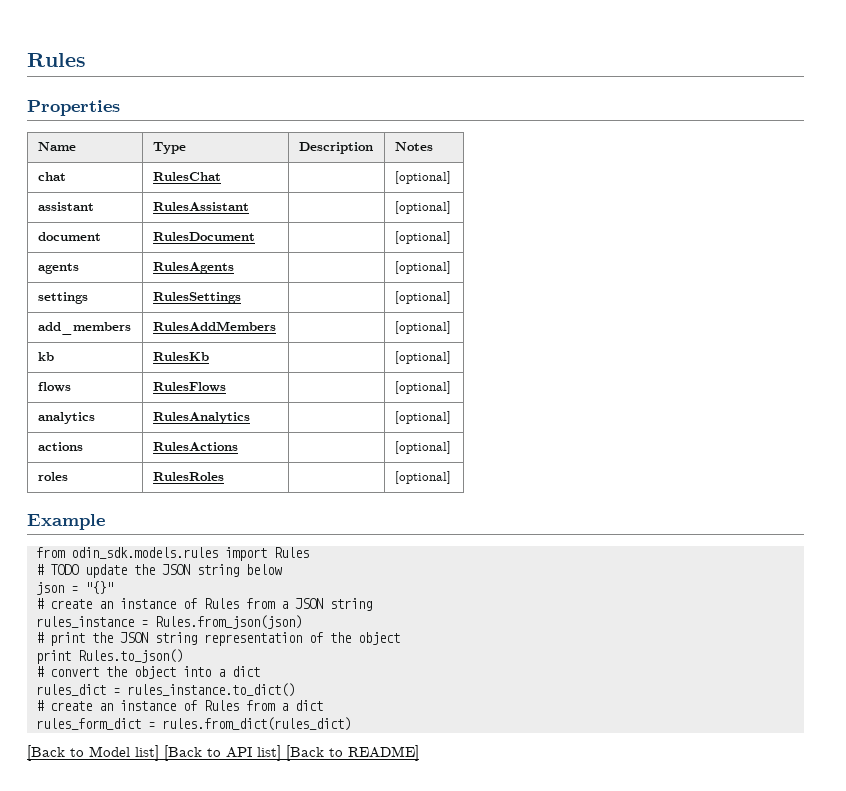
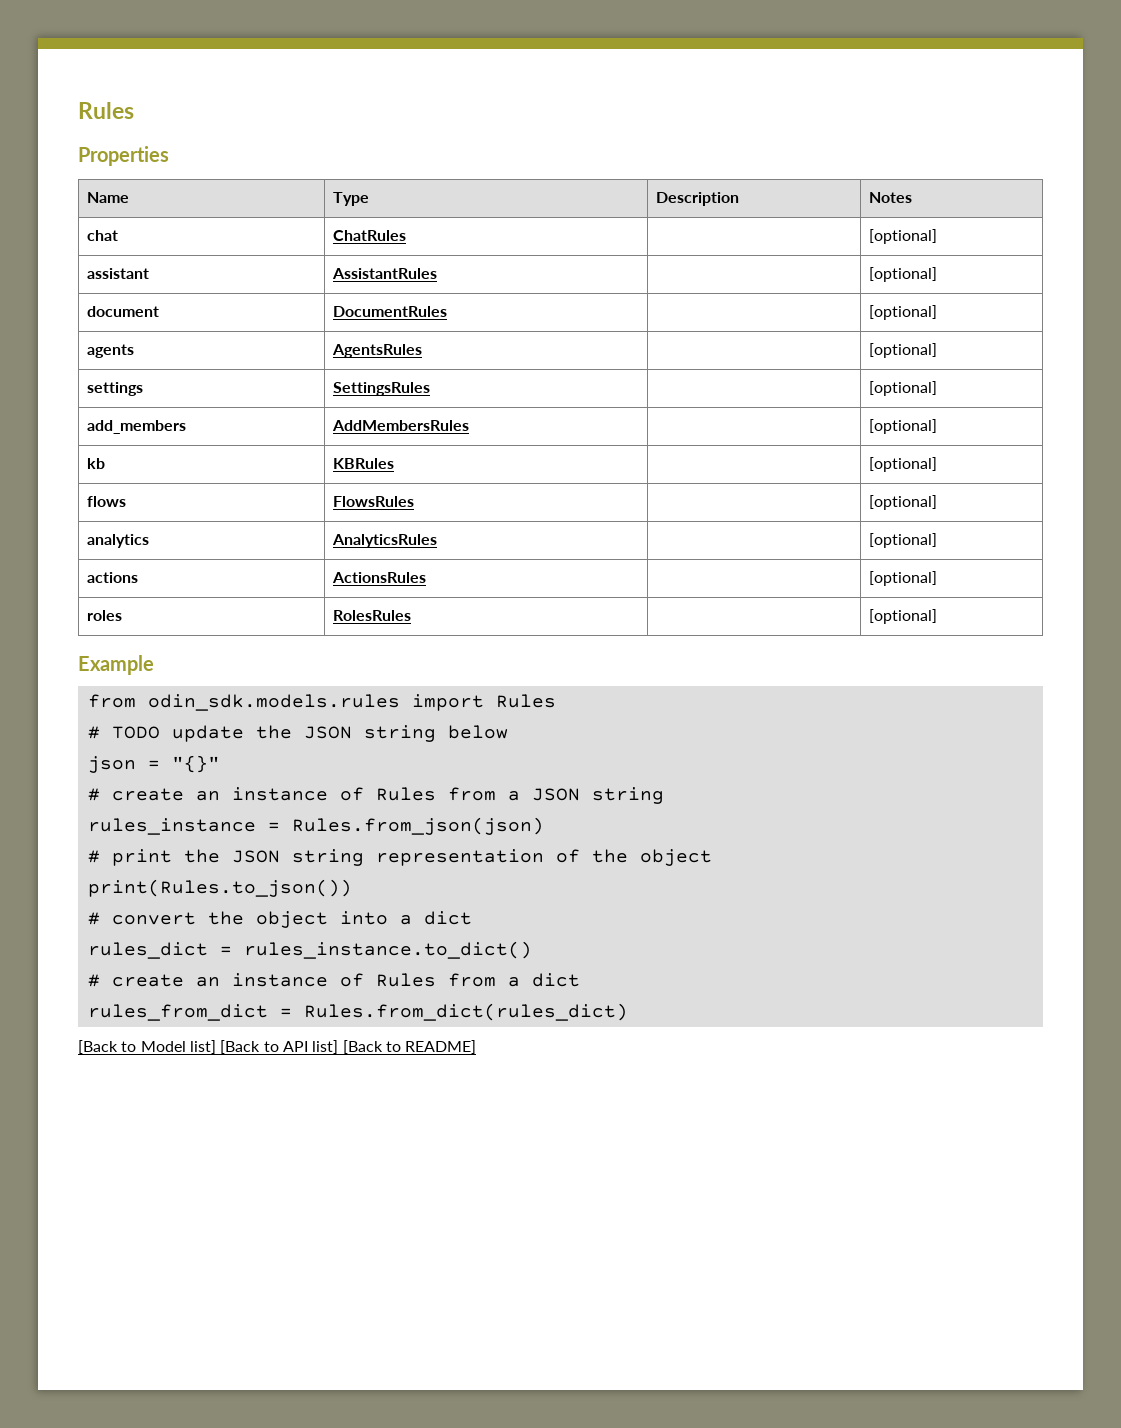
[152,172,221,181] RulesChat -> [332,230,406,241] ChatRules
[152,202,249,211] RulesAssistant -> [331,268,437,279] AssistantRules
[152,232,255,241] RulesDocument -> [332,306,447,317] DocumentRules
[152,262,234,274] RulesAgents -> [331,344,422,358] AgentsRules
[152,292,241,304] RulesSettings -> [332,382,430,396] SettingsRules
[152,321,276,331] RulesAddMembers -> [331,420,469,431] AddMembersRules
[152,352,209,361] RulesKb -> [332,458,394,469] KBRules
[152,382,226,392] RulesFlows -> [332,496,414,507] FlowsRules
[152,412,250,424] RulesAnalytics -> [331,534,437,548] AnalyticsRules
[152,442,238,451] RulesActions -> [331,572,426,583] ActionsRules
[152,472,224,481] RulesRoles -> [332,610,411,621] RolesRules
[35,649,183,664] print Rules.to_json() -> [87,879,352,897] print(Rules.to_json())
[35,717,351,731] rules_form_dict = rules.from_dict(rules_dict) -> [87,1003,628,1021] rules_from_dict = Rules.from_dict(rules_dict)

